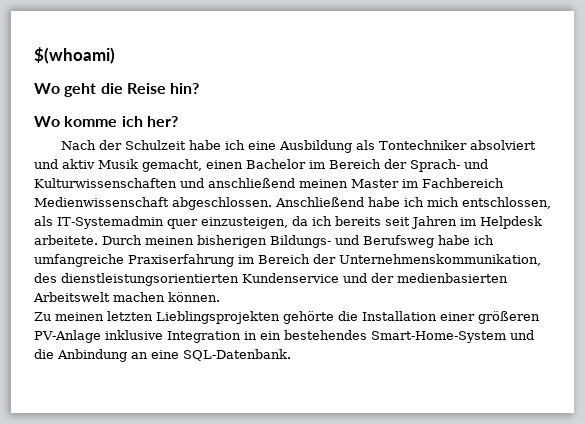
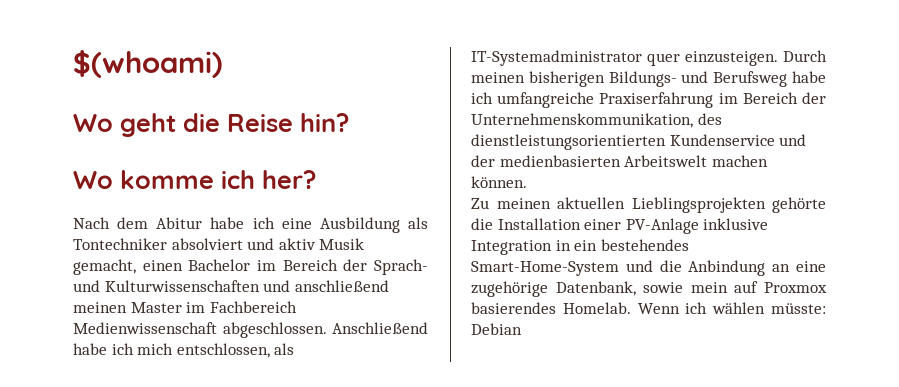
[98,140,186,150] der Schulzeit -> [117,217,203,229] dem Abitur
[57,216,542,229] [34,235,98,245] IT-Systemadmin quer einzusteigen, da ich bereits seit Jahren im Helpdesk arbeitete. -> [471,50,778,66] IT-Systemadministrator quer einzusteigen.
[107,311,153,321] letzten -> [557,197,625,209] aktuellen
[478,311,540,324] größeren -> (622, 224) none
[183,349,291,361] SQL-Datenbank. -> [471,281,827,297] [471,302,826,314] [471,323,522,335] zugehörige Datenbank, sowie mein auf Proxmox basierendes Homelab. Wenn ich wählen müsste: Debian

